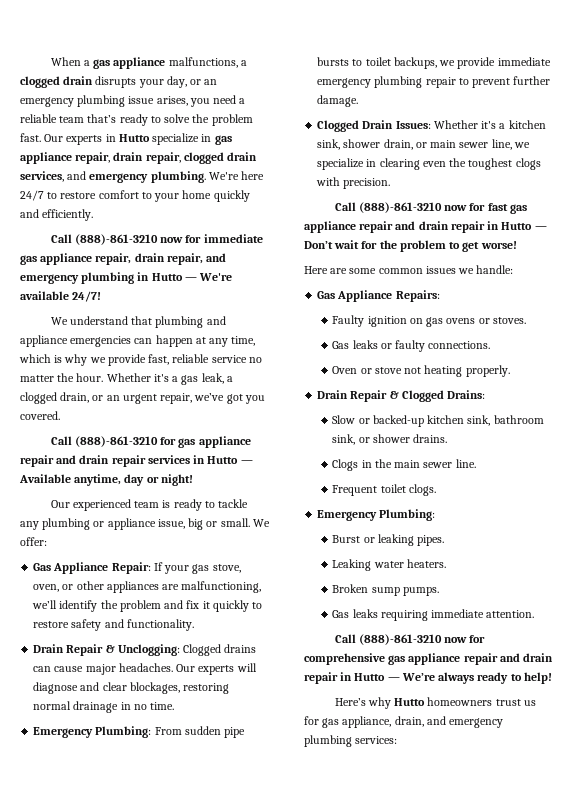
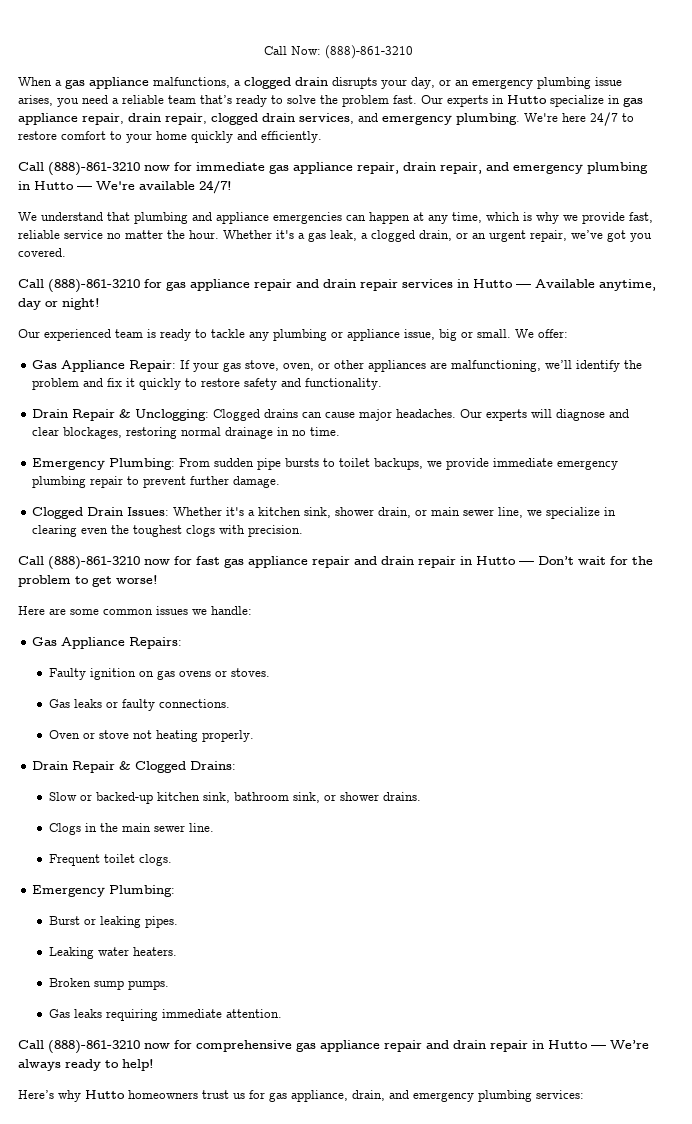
(50, 61) none -> [264,45,413,59] Call Now: (888)-861-3210 //

